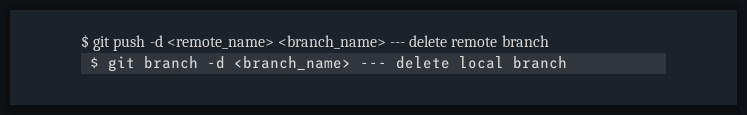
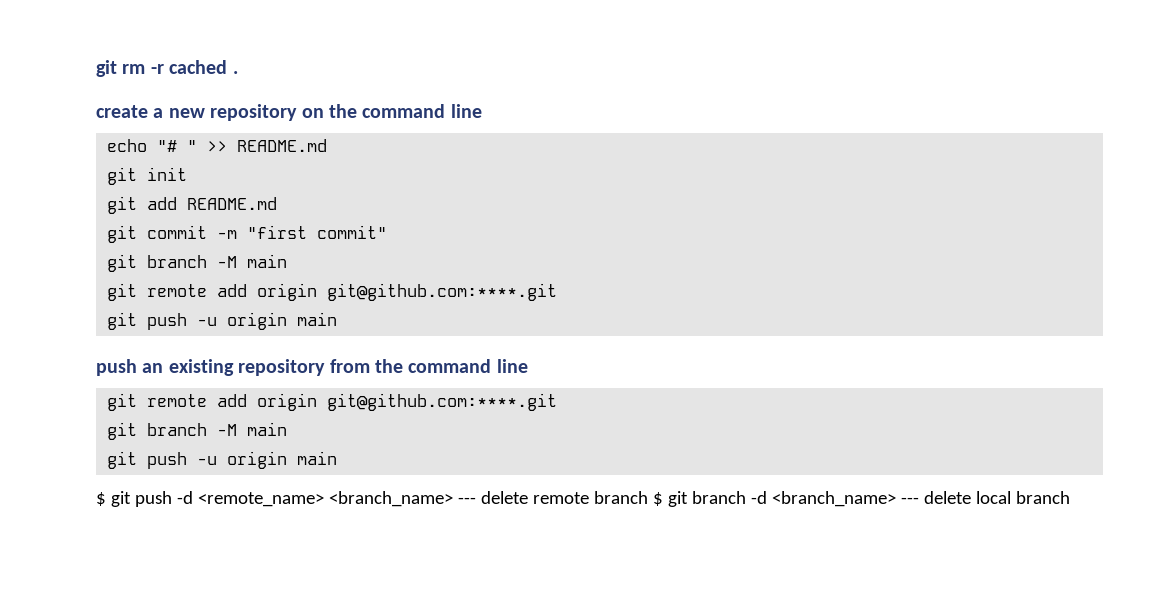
(81, 41) none -> [96,60,238,77] [96,104,482,121] [107,139,328,152] [107,167,188,185] [107,196,278,214] [107,225,388,243] [107,254,288,272] [107,283,558,301] [107,312,338,330] [96,359,528,376] [107,393,558,411] [107,422,288,440] [107,451,338,469] git rm -r cached . // create a new repository on the command line // echo "# " >> README.md // git init // git add README.md // git commit -m "first commit" // git branch -M main // git remote add origin git@github.com:****.git // git push -u origin main // push an existing repository from the command line // git remote add origin git@github.com:****.git // git branch -M main // git push -u origin main //
(549, 41) // -> (648, 497) none

